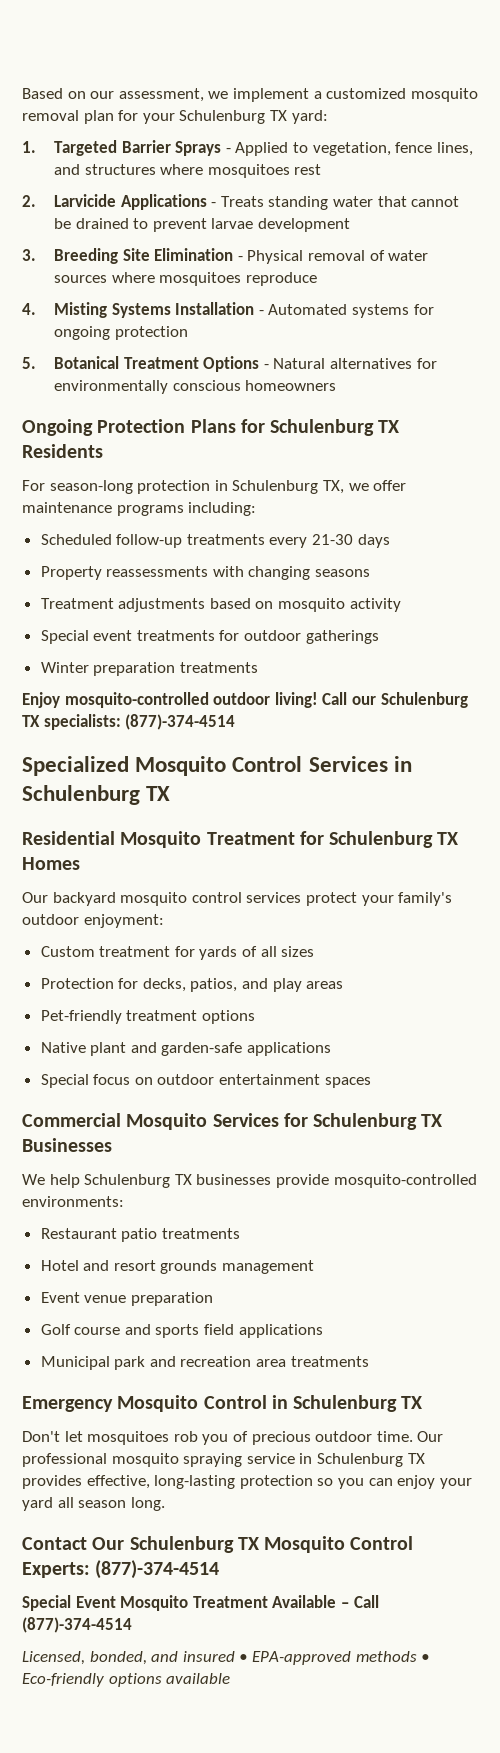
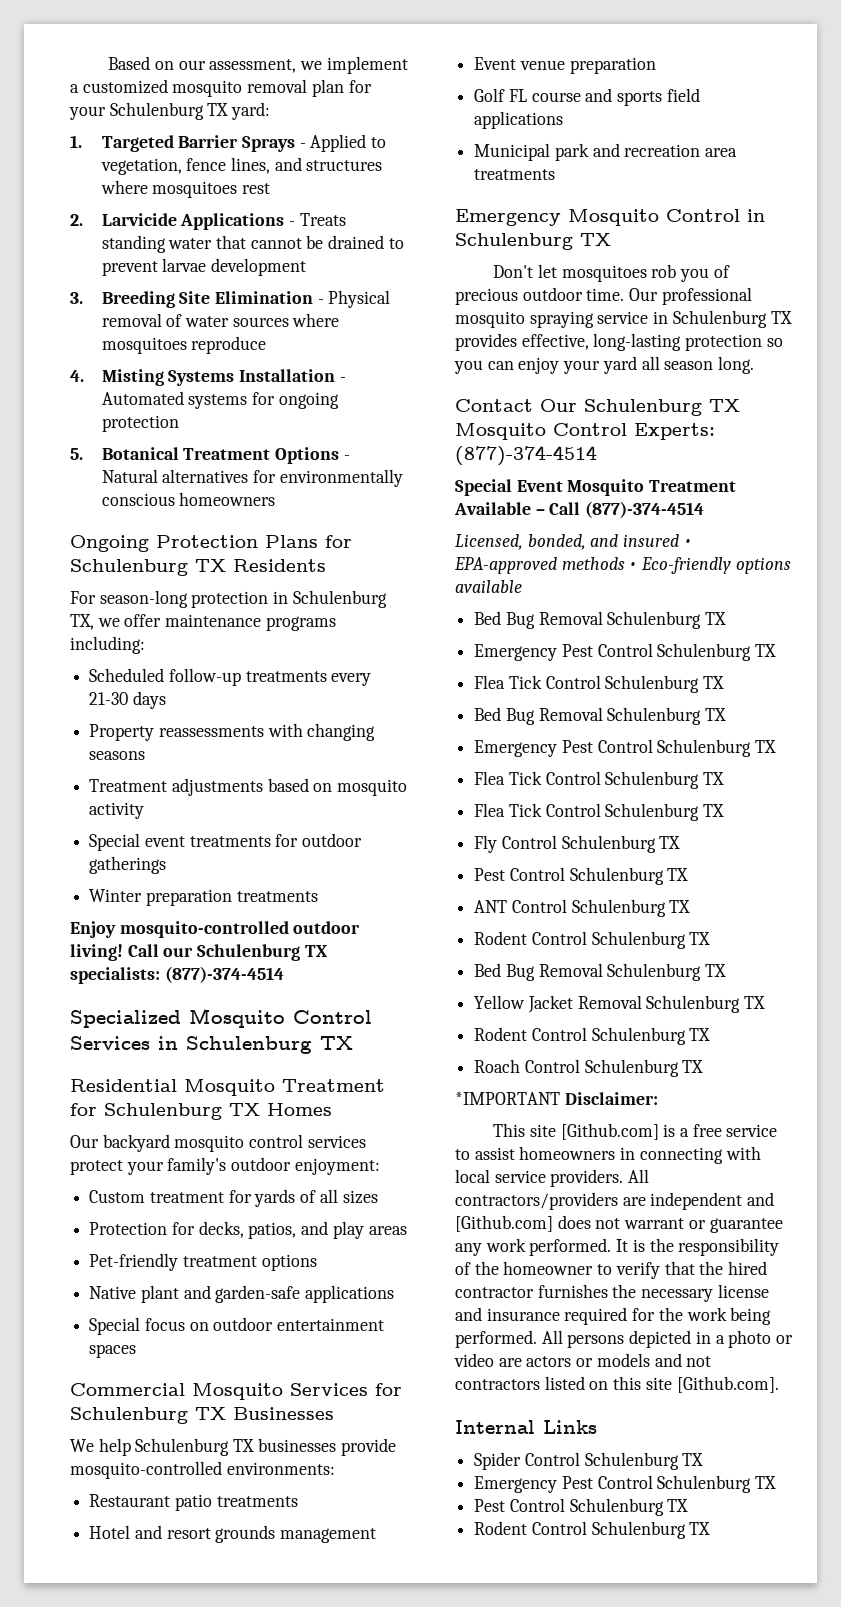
(71, 1329) none -> [508,89,527,102] FL
(231, 1678) none -> [474,611,727,629] [474,643,777,661] [474,675,725,693] [474,707,727,725] [474,739,777,757] [474,771,725,789] [474,803,725,821] [474,835,681,853] [474,867,689,885] [474,899,691,917] [474,931,711,949] [474,963,727,981] [474,995,766,1013] [474,1027,711,1045] [474,1059,704,1077] [455,1092,658,1105] [493,1123,778,1140] [455,1146,761,1164] [455,1169,650,1187] [455,1192,775,1210] [455,1215,783,1233] [455,1238,780,1256] [455,1261,768,1279] [455,1284,769,1302] [455,1307,772,1325] [455,1330,794,1348] [454,1353,712,1367] [455,1376,779,1393] [455,1420,597,1434] [474,1452,704,1470] [474,1475,777,1493] [474,1498,689,1516] [474,1521,711,1539] // Bed Bug Removal Schulenburg TX // Emergency Pest Control Schulenburg TX // Flea Tick Control Schulenburg TX // Bed Bug Removal Schulenburg TX // Emergency Pest Control Schulenburg TX // Flea Tick Control Schulenburg TX // Flea Tick Control Schulenburg TX // Fly Control Schulenburg TX // Pest Control Schulenburg TX // ANT Control Schulenburg TX // Rodent Control Schulenburg TX // Bed Bug Removal Schulenburg TX // Yellow Jacket Removal Schulenburg TX // Rodent Control Schulenburg TX // Roach Control Schulenburg TX // *IMPORTANT Disclaimer: // This site [Github.com] is a free service to assist homeowners in connecting with local service providers. All contractors/providers are independent and [Github.com] does not warrant or guarantee any work performed. It is the responsibility of the homeowner to verify that the hired contractor furnishes the necessary license and insurance required for the work being performed. All persons depicted in a photo or video are actors or models and not contractors listed on this site [Github.com]. // Internal Links // Spider Control Schulenburg TX // Emergency Pest Control Schulenburg TX // Pest Control Schulenburg TX // Rodent Control Schulenburg TX

